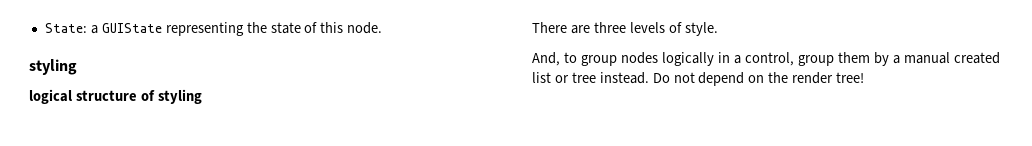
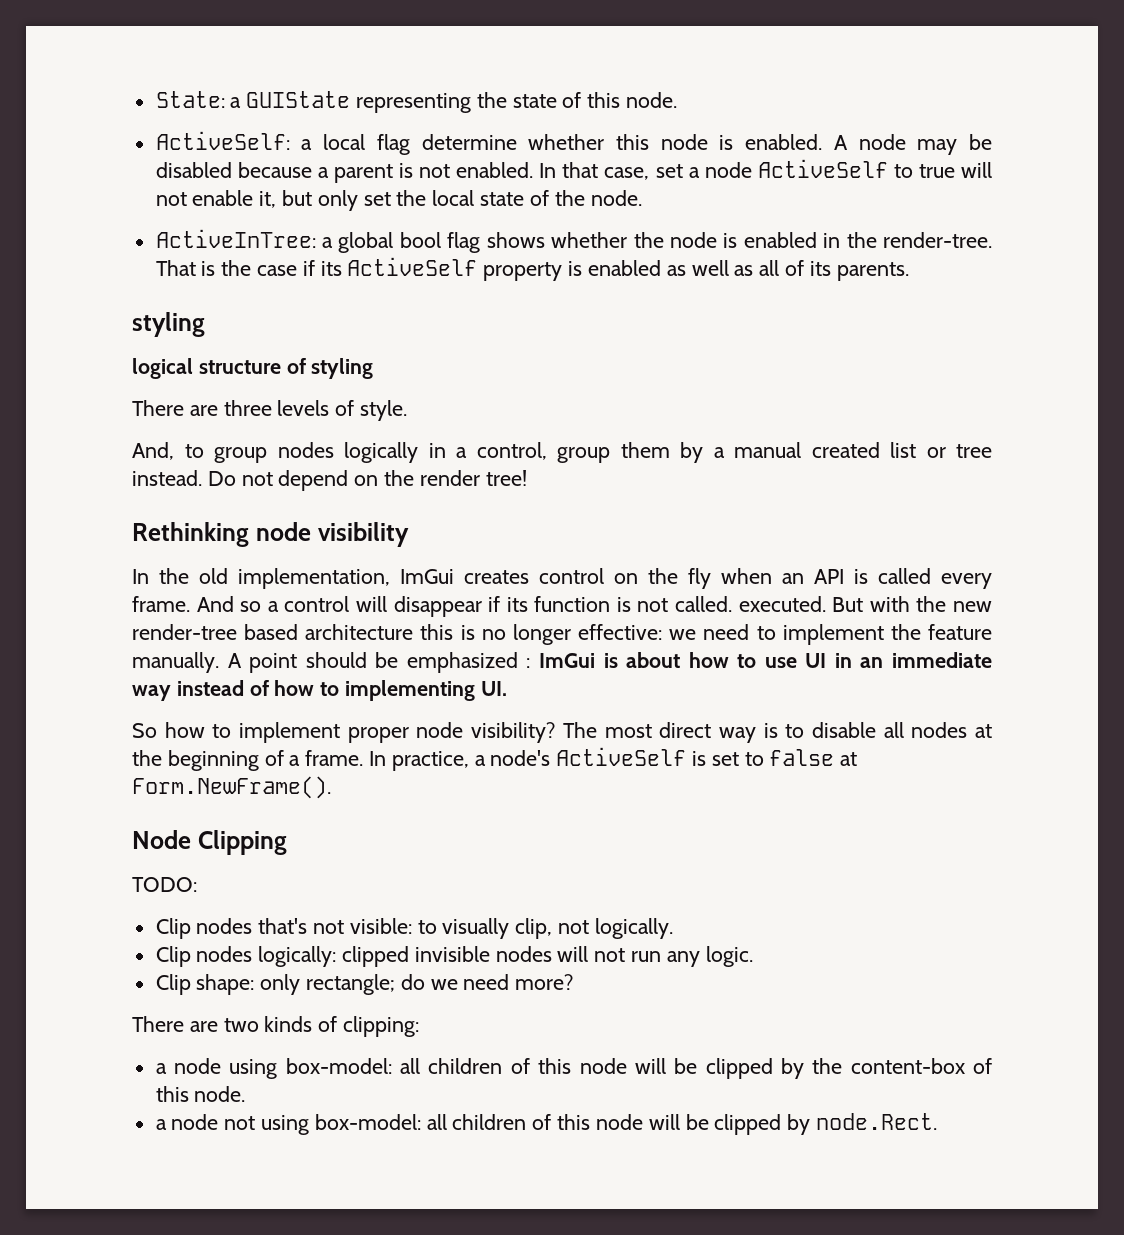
(383, 28) none -> [155,131,992,155] [155,159,993,183] [155,190,642,211] [155,229,993,253] [155,257,909,281] // ActiveSelf: a local flag determine whether this node is enabled. A node may be disabled because a parent is not enabled. In that case, set a node ActiveSelf to true will not enable it, but only set the local state of the node. // ActiveInTree: a global bool flag shows whether the node is enabled in the render-tree. That is the case if its ActiveSelf property is enabled as well as all of its parents.
(865, 77) none -> [132,522,409,547] [132,568,992,589] [132,596,992,617] [132,624,992,645] [132,652,992,673] [132,680,507,701] [132,722,992,743] [132,747,858,771] [132,776,331,799] [132,830,287,855] [132,877,197,892] [155,918,673,939] [155,946,753,967] [155,974,574,995] [132,1016,420,1037] [155,1058,993,1079] [155,1086,246,1102] [155,1113,937,1135] // Rethinking node visibility // In the old implementation, ImGui creates control on the fly when an API is called every frame. And so a control will disappear if its function is not called. executed. But with the new render-tree based architecture this is no longer effective: we need to implement the feature manually. A point should be emphasized : ImGui is about how to use UI in an immediate way instead of how to implementing UI. // So how to implement proper node visibility? The most direct way is to disable all nodes at the beginning of a frame. In practice, a node's ActiveSelf is set to false at Form.NewFrame(). // Node Clipping // TODO: // Clip nodes that's not visible: to visually clip, not logically. // Clip nodes logically: clipped invisible nodes will not run any logic. // Clip shape: only rectangle; do we need more? // There are two kinds of clipping: // a node using box-model: all children of this node will be clipped by the content-box of this node. // a node not using box-model: all children of this node will be clipped by node.Rect.

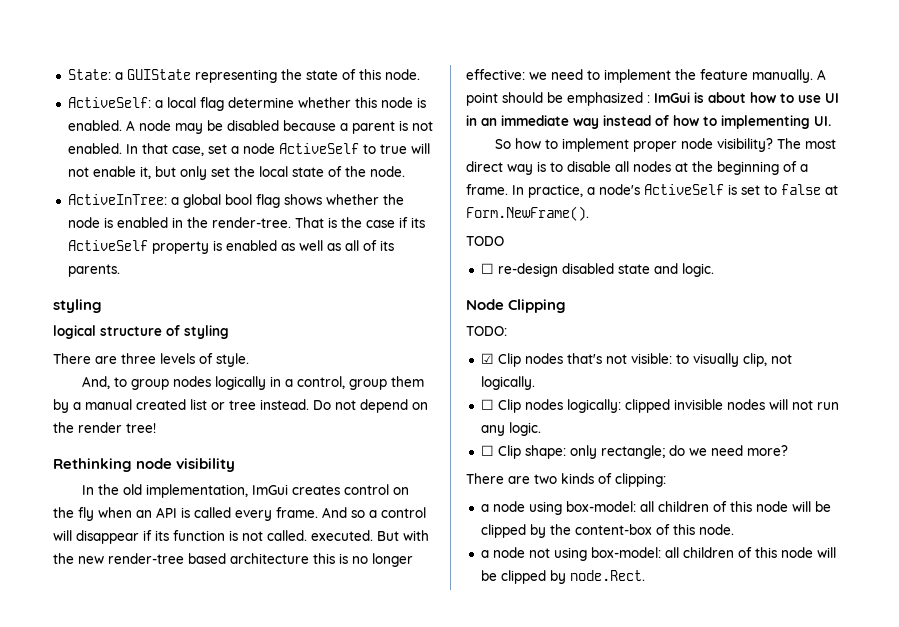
(331, 787) none -> [466,236,504,246] [480,263,714,277] // TODO // ☐ re-design disabled state and logic.
(197, 884) none -> [480,353,494,364] ☑
(673, 928) none -> [480,399,494,410] ☐
(753, 956) none -> [480,445,494,456] ☐

